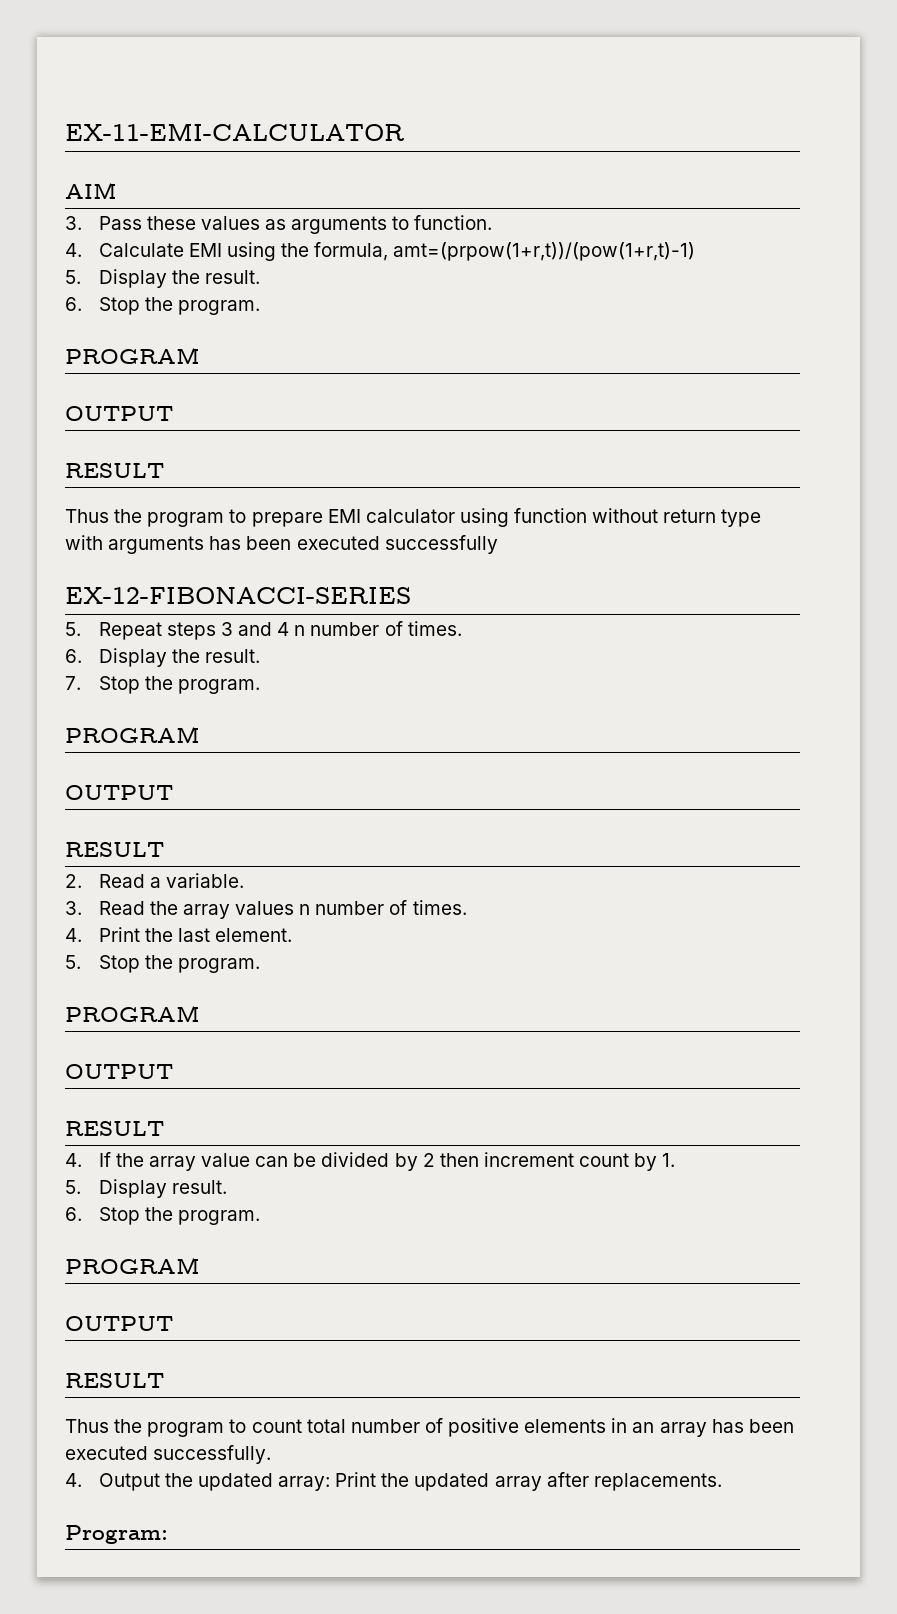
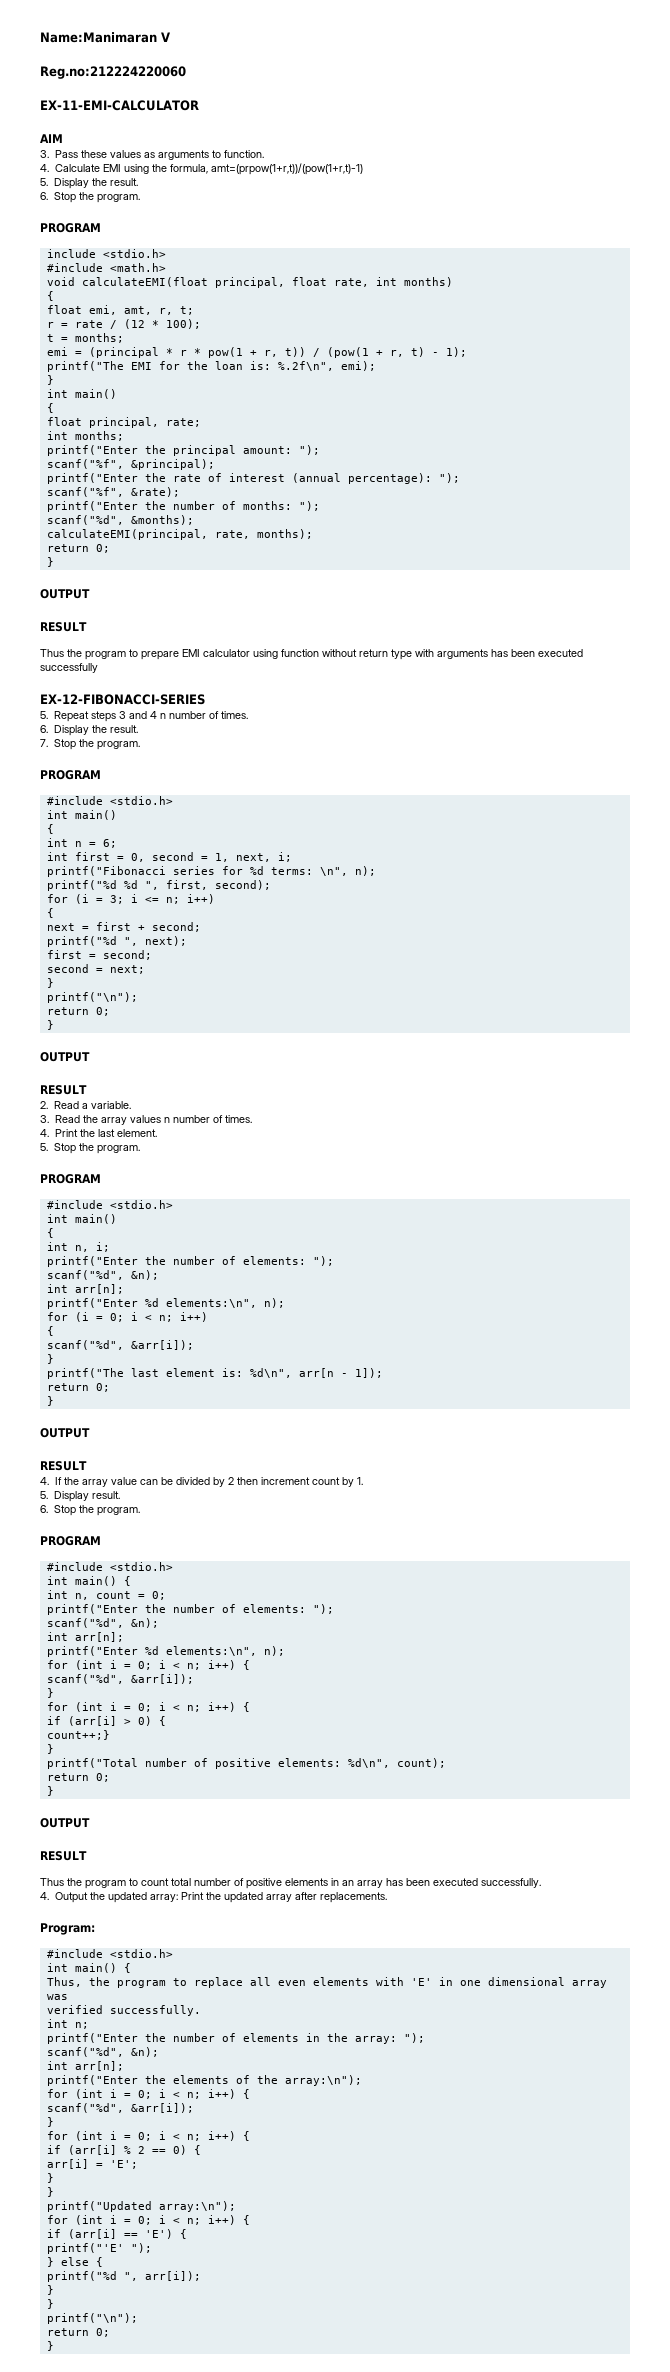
(65, 132) none -> [40,32,170,43] [40,66,186,79] Name:Manimaran V // Reg.no:212224220060 //
(200, 355) none -> [46,249,166,258] [46,263,166,272] [46,277,453,288] [46,291,54,301] [46,305,194,315] [46,319,201,329] [46,333,124,343] [46,347,467,358] [46,361,376,372] [46,375,54,385] [46,389,117,399] [46,403,54,413] [46,417,201,428] [46,431,124,441] [46,445,320,456] [46,459,215,470] [46,473,460,484] [46,487,180,497] [46,501,320,512] [46,515,194,525] [46,529,313,540] [46,544,110,553] [46,557,54,567] // include <stdio.h> // #include <math.h> // void calculateEMI(float principal, float rate, int months) // { // float emi, amt, r, t; // r = rate / (12 * 100); // t = months; // emi = (principal * r * pow(1 + r, t)) / (pow(1 + r, t) - 1); // printf("The EMI for the loan is: %.2f\n", emi); // } // int main() // { // float principal, rate; // int months; // printf("Enter the principal amount: "); // scanf("%f", &principal); // printf("Enter the rate of interest (annual percentage): "); // scanf("%f", &rate); // printf("Enter the number of months: "); // scanf("%d", &months); // calculateEMI(principal, rate, months); // return 0; // }
(200, 734) none -> [46,796,173,805] [46,810,117,820] [46,824,54,834] [46,838,117,848] [46,852,292,862] [46,866,376,877] [46,880,271,891] [46,894,215,904] [46,908,54,918] [46,922,201,932] [46,936,187,947] [46,950,152,960] [46,964,145,974] [46,978,54,988] [46,992,138,1003] [46,1007,110,1016] [46,1020,54,1030] // #include <stdio.h> // int main() // { // int n = 6; // int first = 0, second = 1, next, i; // printf("Fibonacci series for %d terms: \n", n); // printf("%d %d ", first, second); // for (i = 3; i <= n; i++) // { // next = first + second; // printf("%d ", next); // first = second; // second = next; // } // printf("\n"); // return 0; // }
(200, 1013) none -> [46,1200,173,1209] [46,1214,117,1224] [46,1228,54,1238] [46,1242,110,1252] [46,1256,334,1267] [46,1270,159,1280] [46,1284,124,1294] [46,1298,285,1309] [46,1312,208,1322] [46,1326,54,1336] [46,1340,194,1350] [46,1354,54,1364] [46,1368,383,1379] [46,1383,110,1392] [46,1396,54,1406] // #include <stdio.h> // int main() // { // int n, i; // printf("Enter the number of elements: "); // scanf("%d", &n); // int arr[n]; // printf("Enter %d elements:\n", n); // for (i = 0; i < n; i++) // { // scanf("%d", &arr[i]); // } // printf("The last element is: %d\n", arr[n - 1]); // return 0; // }
(200, 1265) none -> [46,1562,173,1571] [46,1576,131,1586] [46,1590,166,1600] [46,1604,334,1615] [46,1618,159,1628] [46,1632,124,1642] [46,1646,285,1657] [46,1660,250,1670] [46,1674,194,1684] [46,1688,54,1698] [46,1702,250,1712] [46,1716,166,1726] [46,1730,110,1740] [46,1744,54,1754] [46,1758,446,1769] [46,1773,110,1782] [46,1786,54,1796] // #include <stdio.h> // int main() { // int n, count = 0; // printf("Enter the number of elements: "); // scanf("%d", &n); // int arr[n]; // printf("Enter %d elements:\n", n); // for (int i = 0; i < n; i++) { // scanf("%d", &arr[i]); // } // for (int i = 0; i < n; i++) { // if (arr[i] > 0) { // count++;} // } // printf("Total number of positive elements: %d\n", count); // return 0; // }
(168, 1534) none -> [46,1949,173,1958] [46,1963,131,1973] [46,1977,607,1988] [46,1994,68,2000] [46,2005,201,2016] [46,2019,89,2029] [46,2033,425,2044] [46,2047,159,2057] [46,2061,124,2071] [46,2075,362,2086] [46,2089,250,2099] [46,2103,194,2113] [46,2117,54,2127] [46,2131,250,2141] [46,2145,201,2155] [46,2159,138,2169] [46,2173,54,2183] [46,2187,54,2197] [46,2201,236,2212] [46,2215,250,2225] [46,2229,187,2239] [46,2243,152,2254] [46,2257,103,2267] [46,2271,201,2282] [46,2285,54,2295] [46,2299,54,2309] [46,2313,138,2324] [46,2328,110,2337] [46,2341,54,2351] // #include <stdio.h> // int main() { // Thus, the program to replace all even elements with 'E' in one dimensional array was // verified successfully. // int n; // printf("Enter the number of elements in the array: "); // scanf("%d", &n); // int arr[n]; // printf("Enter the elements of the array:\n"); // for (int i = 0; i < n; i++) { // scanf("%d", &arr[i]); // } // for (int i = 0; i < n; i++) { // if (arr[i] % 2 == 0) { // arr[i] = 'E'; // } // } // printf("Updated array:\n"); // for (int i = 0; i < n; i++) { // if (arr[i] == 'E') { // printf("'E' "); // } else { // printf("%d ", arr[i]); // } // } // printf("\n"); // return 0; // }

